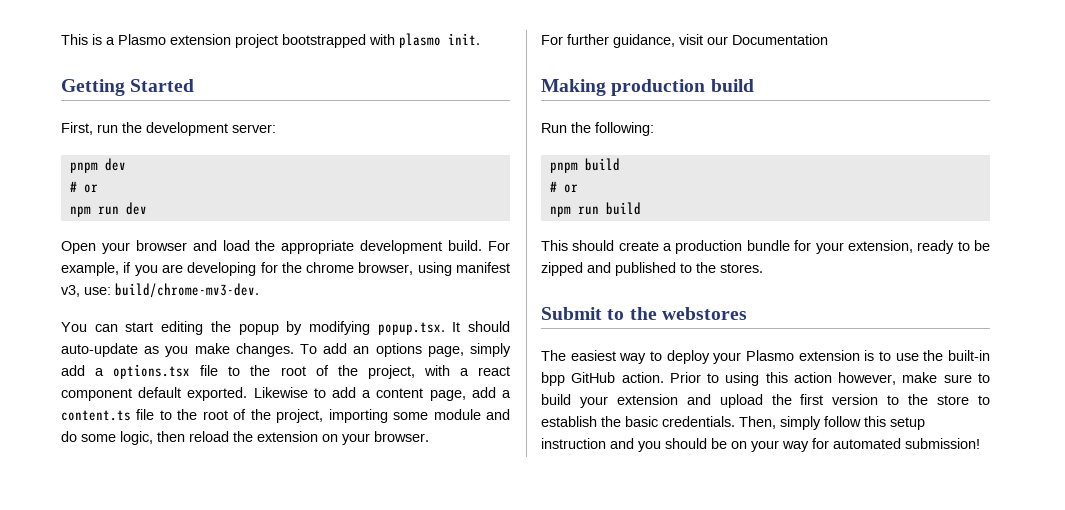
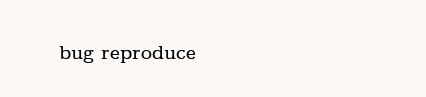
[61,33,480,48] [61,79,195,96] [61,122,276,136] [69,158,126,173] [69,181,98,193] [69,202,147,217] [61,240,511,254] [61,262,511,276] [61,283,259,298] [61,321,510,335] [61,343,511,357] [61,364,510,379] [61,387,511,401] [61,409,510,423] [61,431,429,445] [541,34,828,48] [541,79,754,96] [541,122,654,136] [549,158,620,173] [549,181,578,193] [549,202,641,217] [541,240,990,254] [541,262,763,276] [541,307,747,320] [541,350,991,364] [541,372,990,386] [541,394,991,408] [541,416,925,430] [541,438,980,452] This is a Plasmo extension project bootstrapped with plasmo init. // Getting Started // First, run the development server: // pnpm dev // # or // npm run dev // Open your browser and load the appropriate development build. For example, if you are developing for the chrome browser, using manifest v3, use: build/chrome-mv3-dev. // You can start editing the popup by modifying popup.tsx. It should auto-update as you make changes. To add an options page, simply add a options.tsx file to the root of the project, with a react component default exported. Likewise to add a content page, add a content.ts file to the root of the project, importing some module and do some logic, then reload the extension on your browser. // For further guidance, visit our Documentation // Making production build // Run the following: // pnpm build // # or // npm run build // This should create a production bundle for your extension, ready to be zipped and published to the stores. // Submit to the webstores // The easiest way to deploy your Plasmo extension is to use the built-in bpp GitHub action. Prior to using this action however, make sure to build your extension and upload the first version to the store to establish the basic credentials. Then, simply follow this setup instruction and you should be on your way for automated submission! -> [59,46,196,63] bug reproduce

